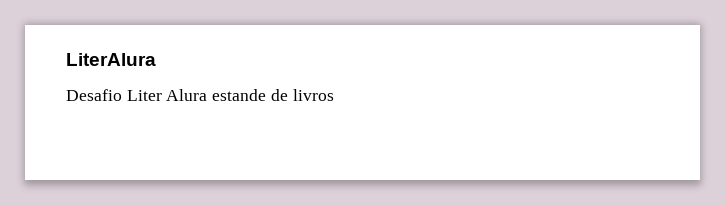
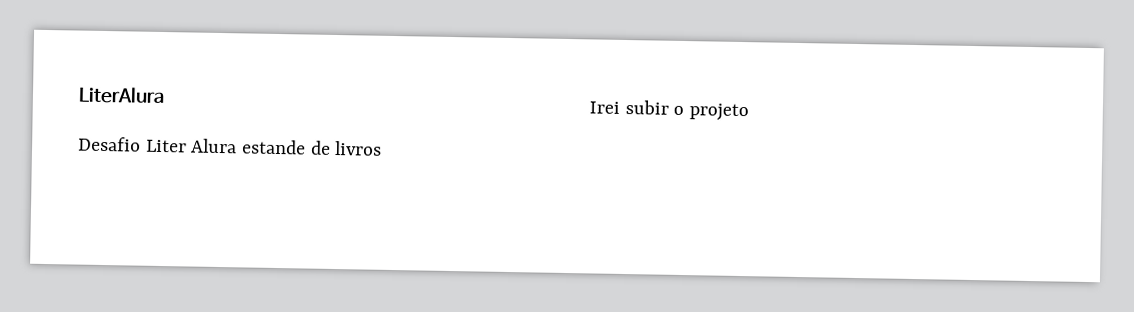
(334, 95) none -> [589,99,750,122] // Irei subir o projeto

